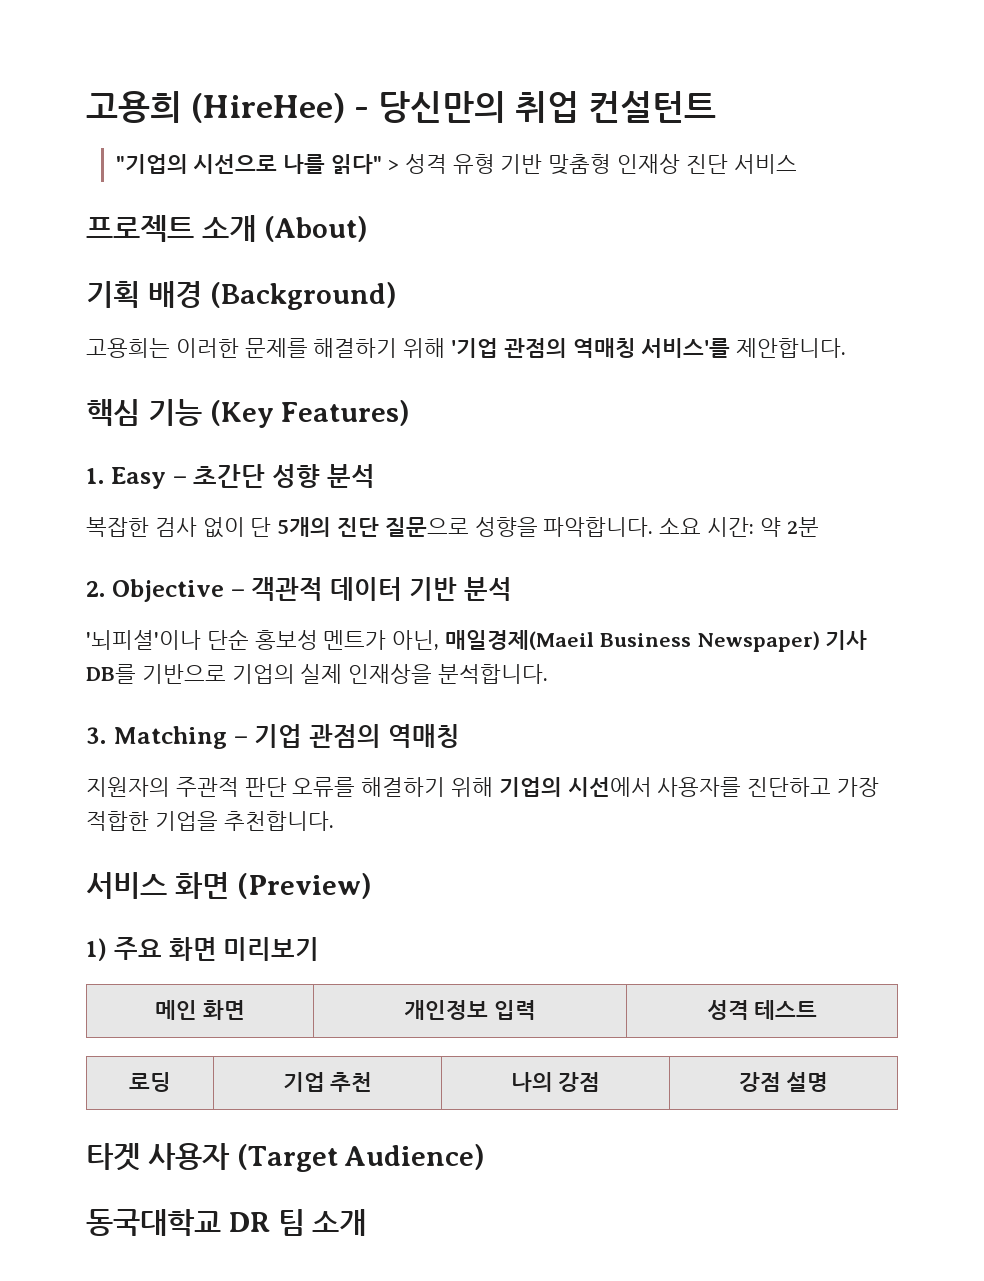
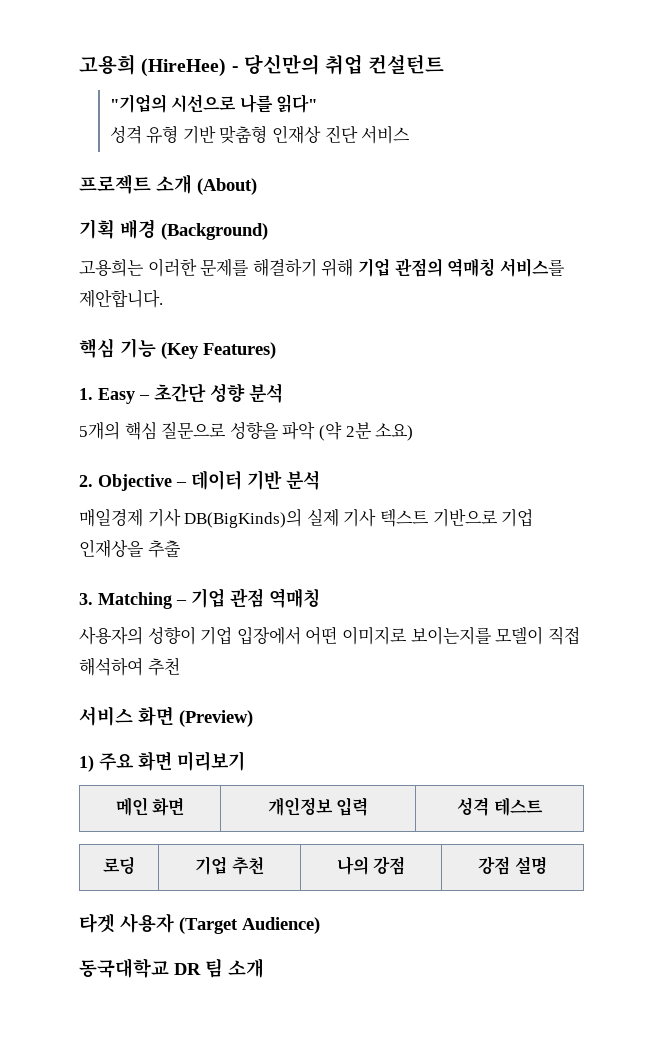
[387,160,399,171] > -> (318, 103) //
[451,338,731,358] '기업 관점의 역매칭 서비스'를 -> [357,258,565,277] 기업 관점의 역매칭 서비스를
[86,517,781,538] 복잡한 검사 없이 단 5개의 진단 질문으로 성향을 파악합니다. 소요 시간: 약 -> [79,421,342,441] 5개의 핵심 질문으로 성향을 파악 (약
(819, 527) none -> [375,423,414,441] 소요)
[251,577,324,601] 객관적 -> (187, 484) none
[86,629,868,652] [86,664,549,684] '뇌피셜'이나 단순 홍보성 멘트가 아닌, 매일경제(Maeil Business Newspaper) 기사 DB를 기반으로 기업의 실제 인재상을 분석합니다. -> [79,508,534,528] [79,539,181,558] 매일경제 기사 DB(BigKinds)의 실제 기사 텍스트 기반으로 기업 인재상을 추출
[309,724,381,748] 관점의 -> [230,588,264,608] 관점
[86,777,880,797] [86,811,334,831] 지원자의 주관적 판단 오류를 해결하기 위해 기업의 시선에서 사용자를 진단하고 가장 적합한 기업을 추천합니다. -> [79,626,580,645] [79,657,180,676] 사용자의 성향이 기업 입장에서 어떤 이미지로 보이는지를 모델이 직접 해석하여 추천

